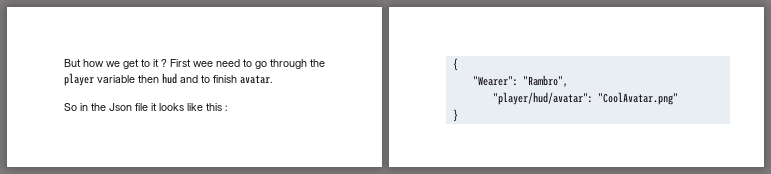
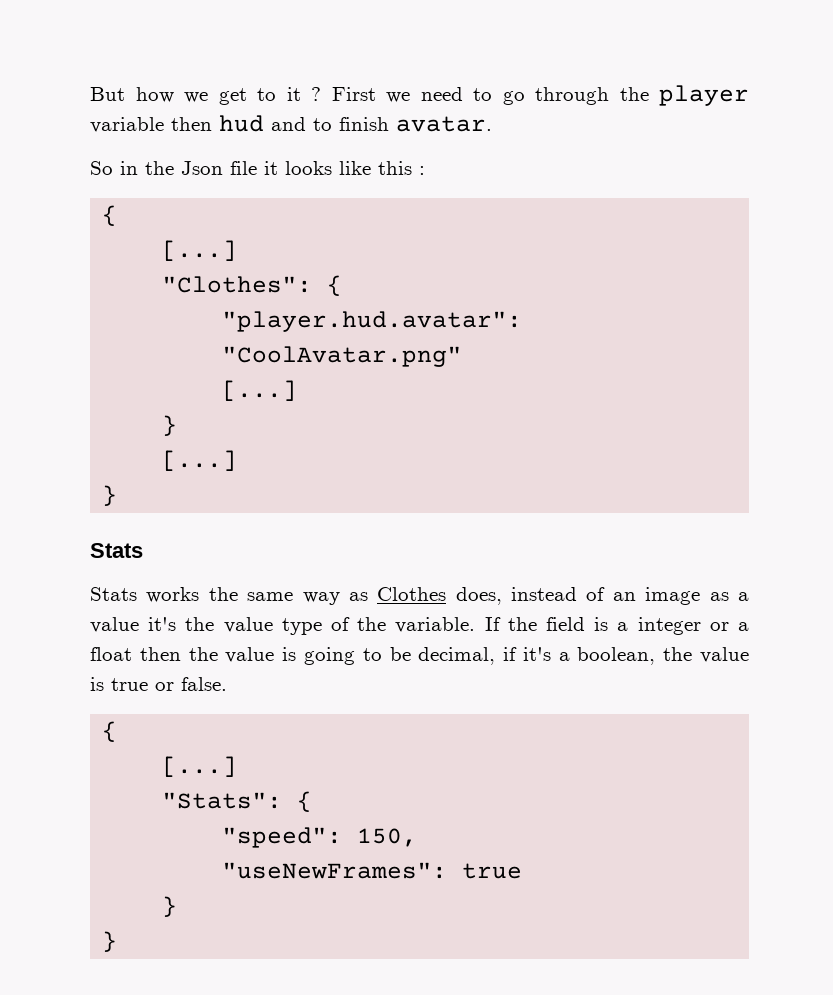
[193,61,213,67] wee -> [386,92,410,103] we
[472,75,568,87] [492,92,593,105] "Wearer": "Rambro", // "player/hud/avatar": -> [162,240,238,261] [162,275,343,296] [222,311,523,332] [...] // "Clothes": { // "player.hud.avatar":
[452,109,458,122] // } -> [222,380,298,401] [162,415,178,436] [162,450,238,471] [102,485,118,506] [90,543,143,558] [90,587,749,605] [90,617,750,635] [90,647,749,665] [90,677,227,691] [102,721,118,742] [162,756,238,777] [162,791,313,812] [222,827,418,848] [222,862,523,879] [162,896,178,917] [102,931,118,952] // [...] // } // [...] // } // Stats // Stats works the same way as Clothes does, instead of an image as a value it's the value type of the variable. If the field is a integer or a float then the value is going to be decimal, if it's a boolean, the value is true or false. // { // [...] // "Stats": { // "speed": 150, // "useNewFrames": true // } // }

